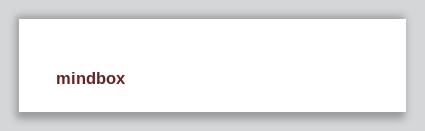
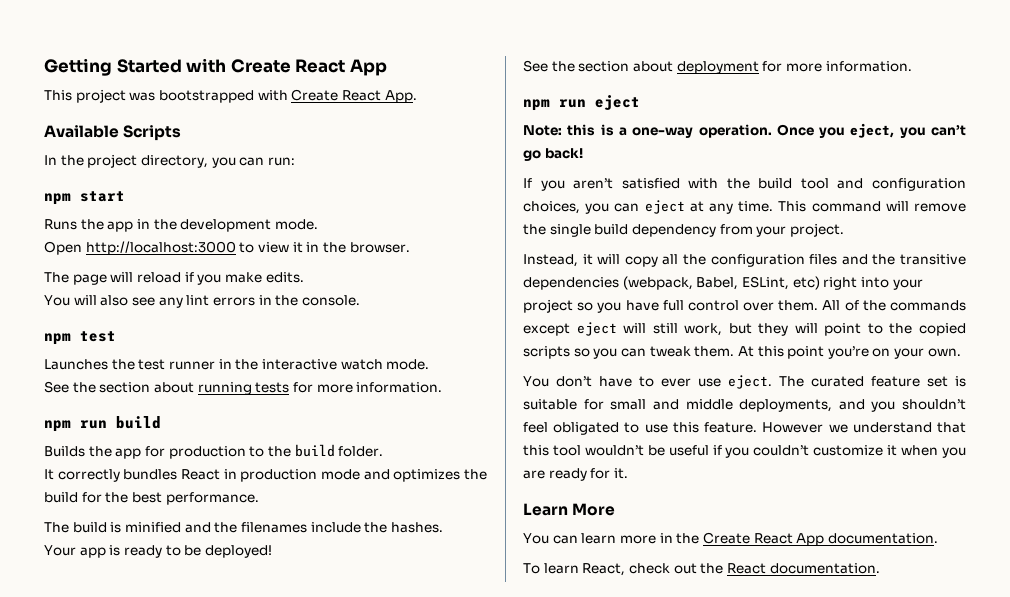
[56,72,126,84] mindbox -> [44,58,387,76] [44,89,417,103] [44,125,182,141] [44,154,295,168] [44,191,125,205] [44,219,318,232] [44,241,410,255] [44,272,304,285] [44,295,360,308] [44,331,116,345] [44,359,430,370] [44,381,443,395] [44,416,161,432] [44,444,384,459] [44,469,488,482] [44,492,259,505] [44,522,443,533] [44,545,272,558] [523,60,912,74] [523,95,640,111] [523,123,966,138] [523,148,583,161] [523,178,966,191] [523,200,966,214] [523,223,844,237] [523,254,966,267] [523,276,923,290] [523,299,966,313] [523,322,966,336] [523,346,961,359] [523,375,966,389] [523,399,966,412] [523,422,966,435] [523,445,967,458] [523,468,628,481] [523,503,616,516] [523,532,938,546] [523,563,880,576] Getting Started with Create React App // This project was bootstrapped with Create React App. // Available Scripts // In the project directory, you can run: // npm start // Runs the app in the development mode. // Open http://localhost:3000 to view it in the browser. // The page will reload if you make edits. // You will also see any lint errors in the console. // npm test // Launches the test runner in the interactive watch mode. // See the section about running tests for more information. // npm run build // Builds the app for production to the build folder. // It correctly bundles React in production mode and optimizes the build for the best performance. // The build is minified and the filenames include the hashes. // Your app is ready to be deployed! // See the section about deployment for more information. // npm run eject // Note: this is a one-way operation. Once you eject, you can’t go back! // If you aren’t satisfied with the build tool and configuration choices, you can eject at any time. This command will remove the single build dependency from your project. // Instead, it will copy all the configuration files and the transitive dependencies (webpack, Babel, ESLint, etc) right into your project so you have full control over them. All of the commands except eject will still work, but they will point to the copied scripts so you can tweak them. At this point you’re on your own. // You don’t have to ever use eject. The curated feature set is suitable for small and middle deployments, and you shouldn’t feel obligated to use this feature. However we understand that this tool wouldn’t be useful if you couldn’t customize it when you are ready for it. // Learn More // You can learn more in the Create React App documentation. // To learn React, check out the React documentation.

